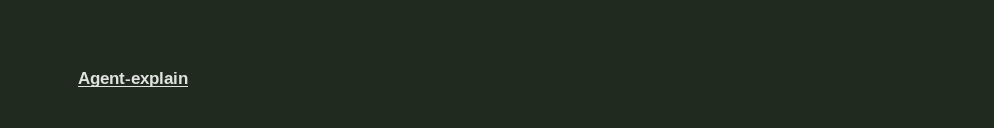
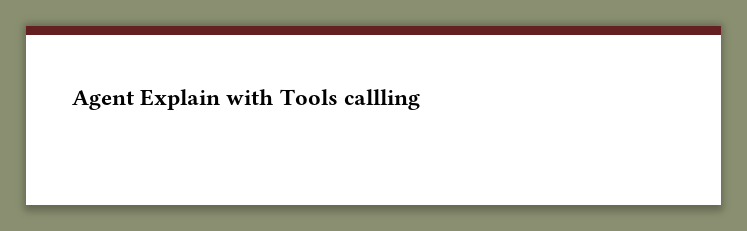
[78,72,188,87] Agent-explain -> [72,89,420,110] Agent Explain with Tools callling

